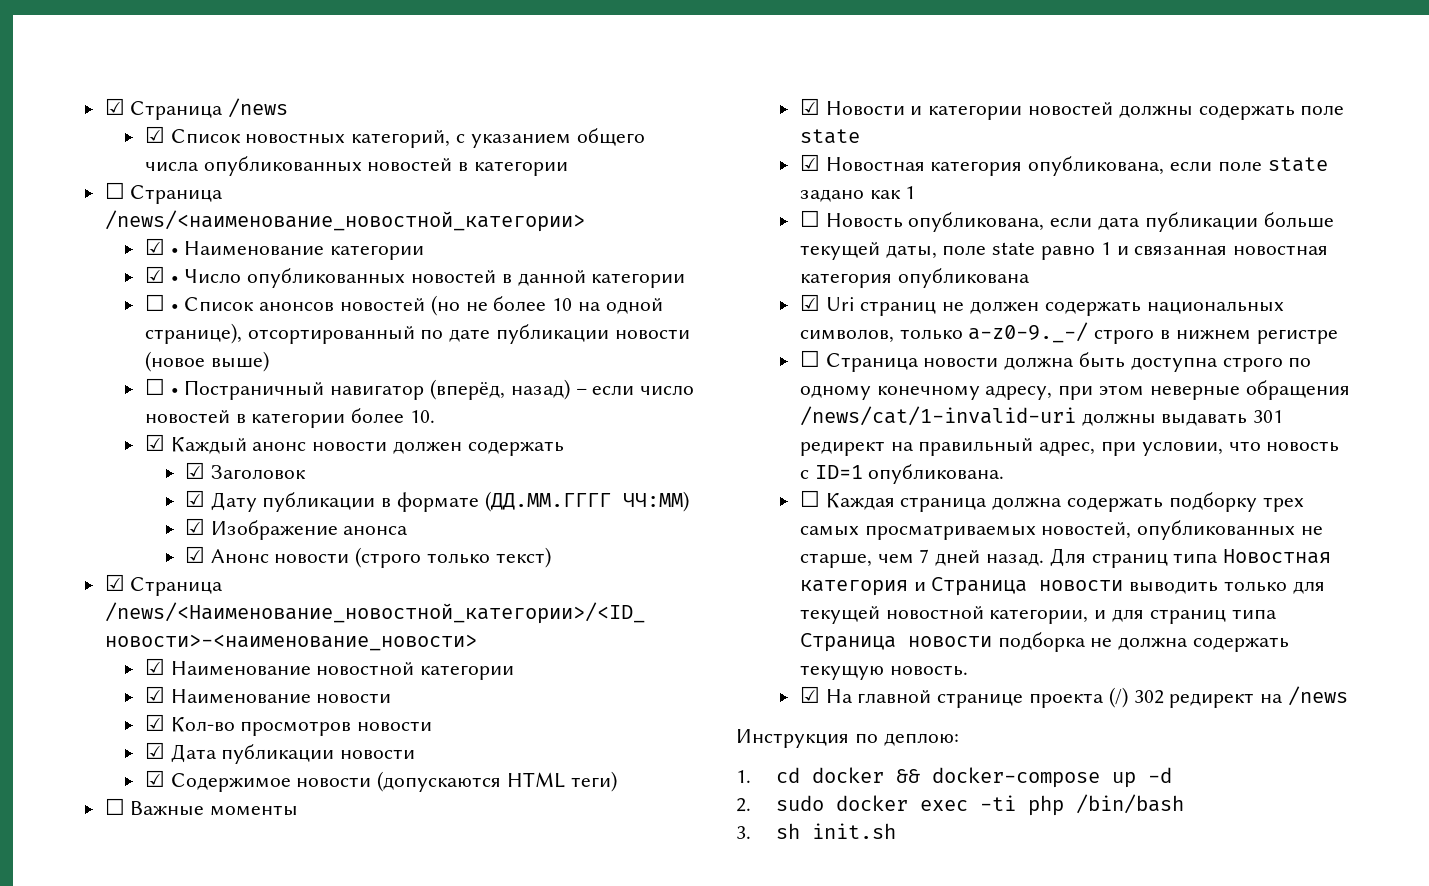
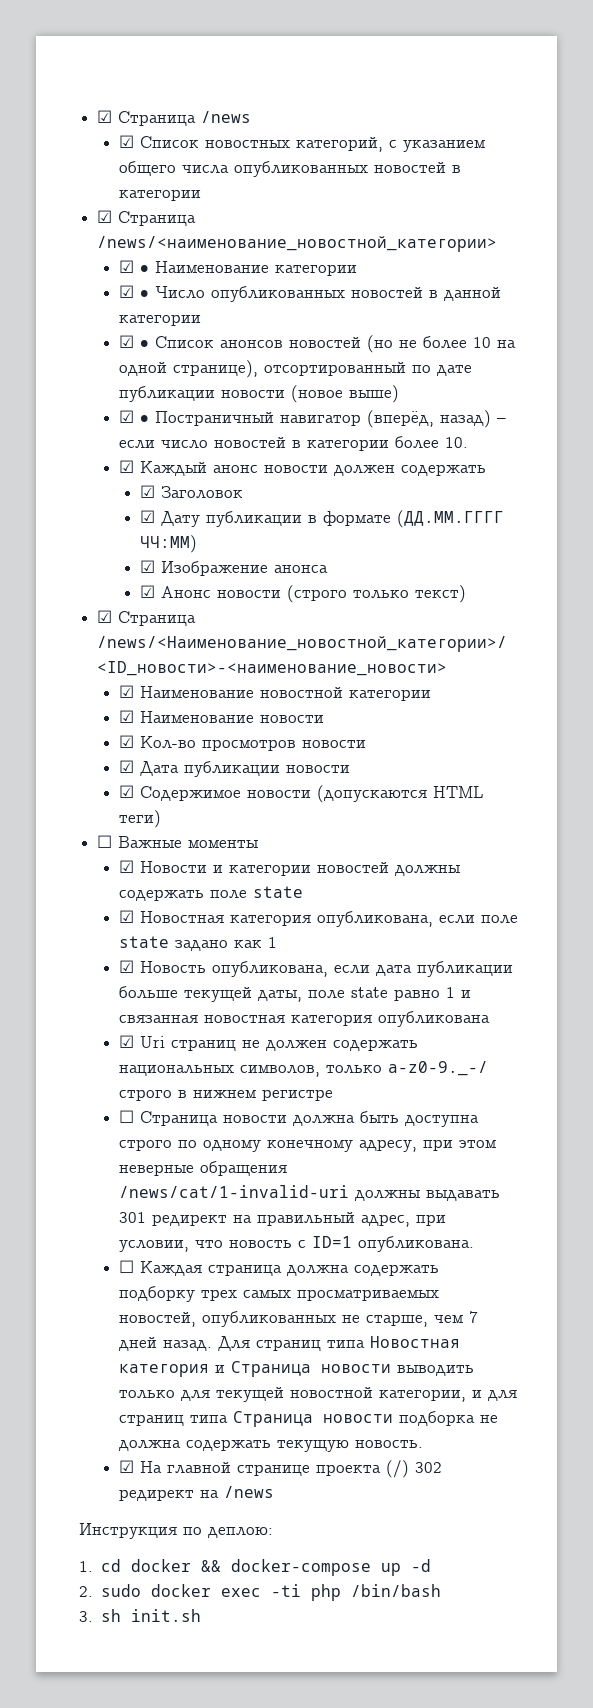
[104,182,125,199] ☐ -> [97,210,113,223] ☑
[144,294,165,311] ☐ -> [118,335,134,348] ☑
[144,378,165,395] ☐ -> [118,410,134,423] ☑
[799,210,820,227] ☐ -> [118,960,134,973] ☑

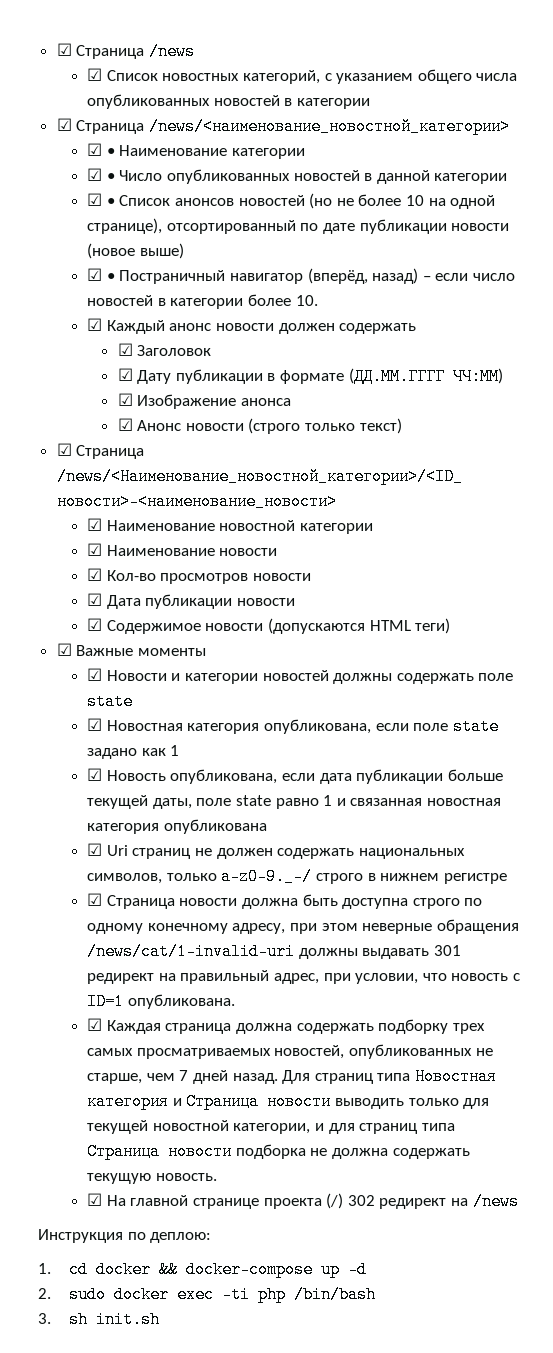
[97,835,113,848] ☐ -> [56,643,72,656] ☑
[118,1110,134,1123] ☐ -> [87,893,103,906] ☑
[118,1260,134,1273] ☐ -> [87,1018,103,1031] ☑

